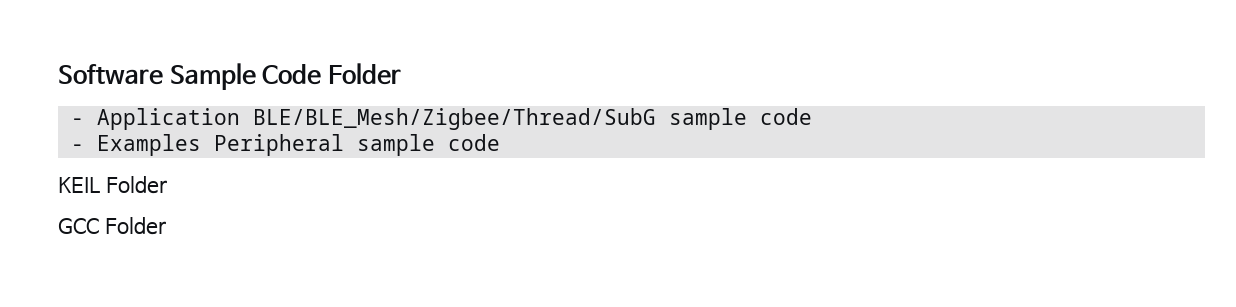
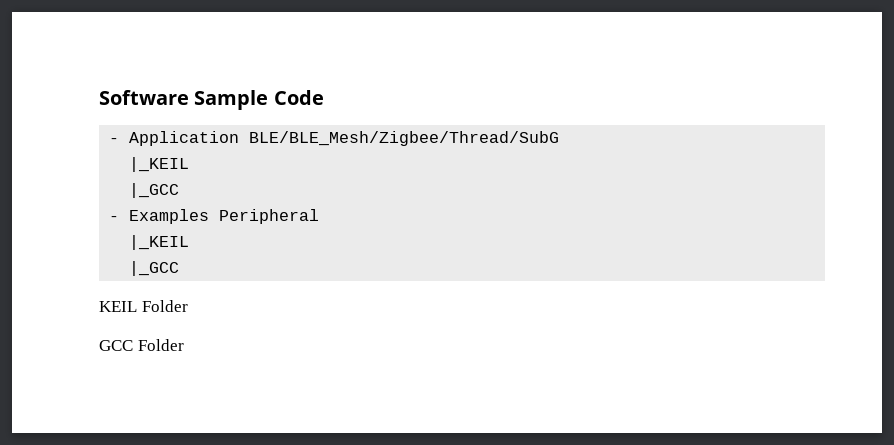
[327,63,401,85] Folder -> (324, 97) none
[668,108,812,130] sample code -> [129,157,190,172] [129,183,180,198] // |_KEIL // |_GCC
[356,134,500,156] sample code -> [129,235,190,250] [129,261,180,276] // |_KEIL // |_GCC

